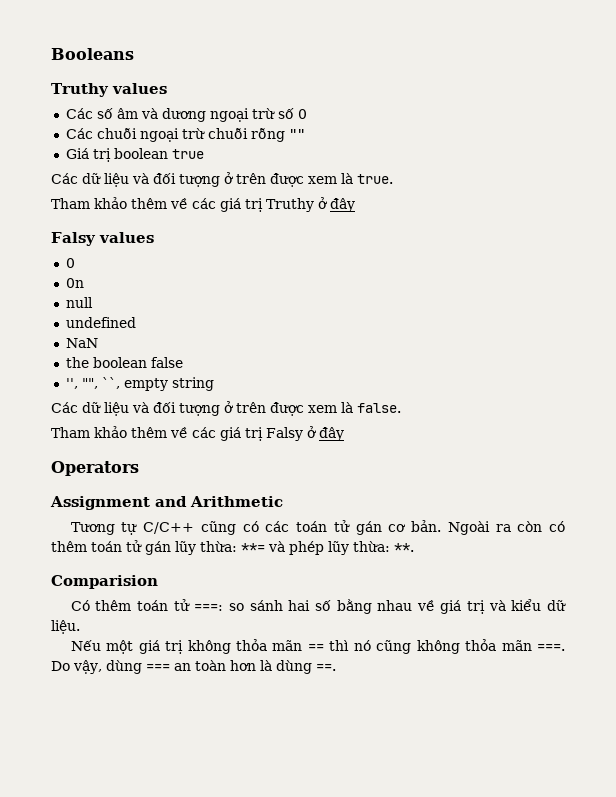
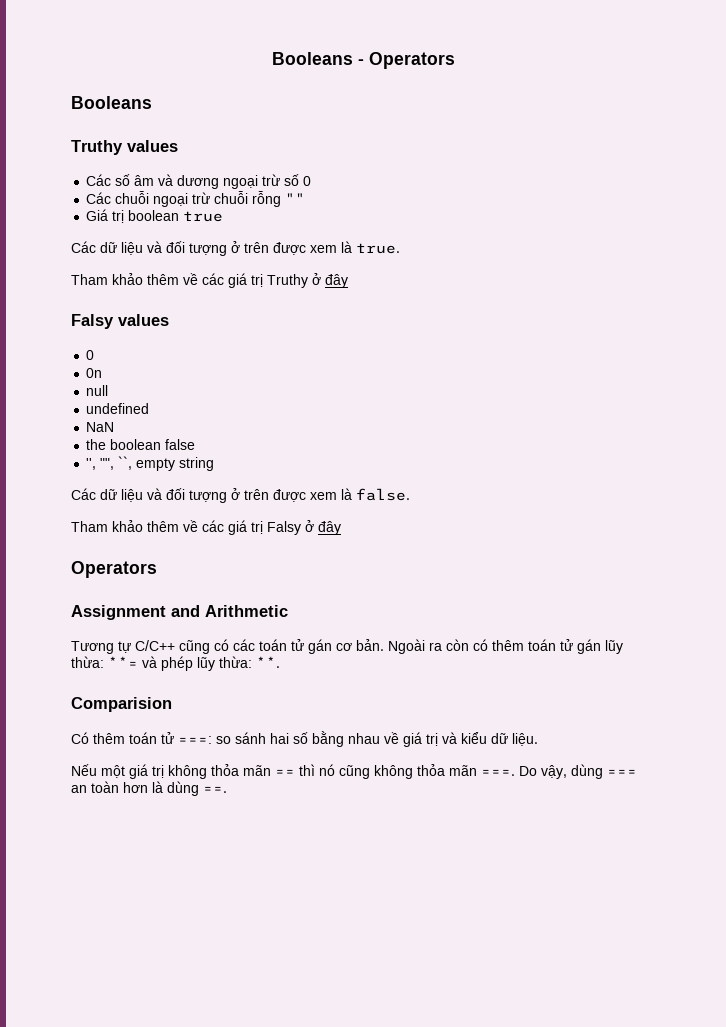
[51,48,134,60] Booleans -> [271,52,455,69] [71,96,152,109] Booleans - Operators // Booleans

